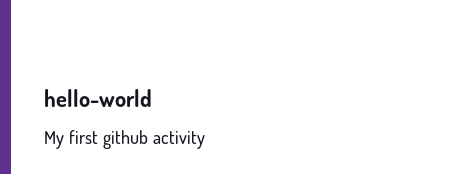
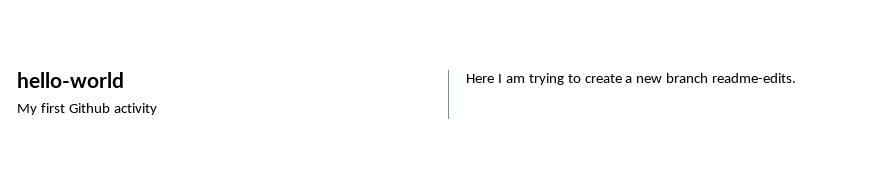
[102,130,148,149] github -> [68,103,110,113] Github
(205, 140) none -> [466,73,797,85] // Here I am trying to create a new branch readme-edits.

